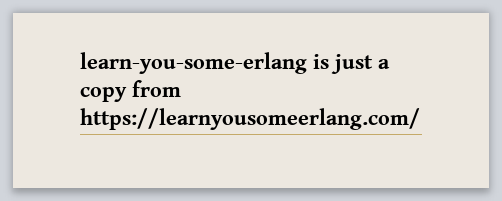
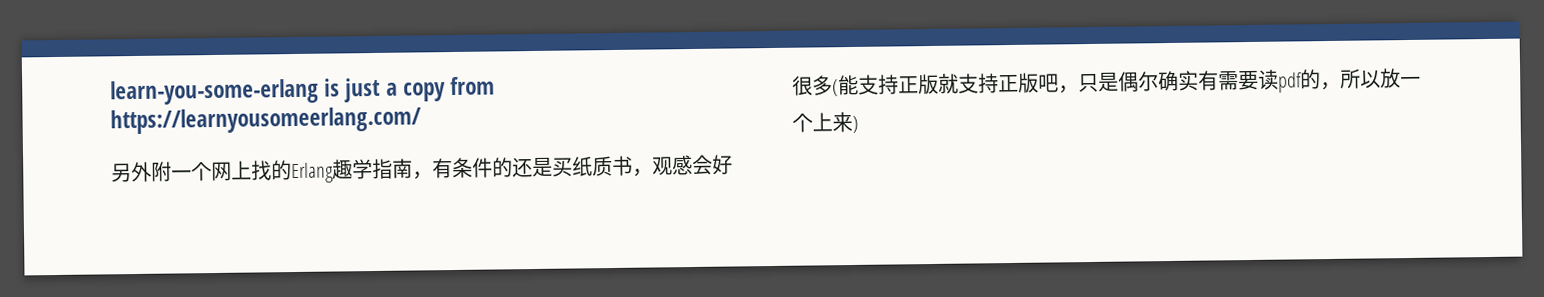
(420, 119) none -> [111,154,733,184] [792,68,1421,97] [792,111,859,133] // 另外附一个网上找的Erlang趣学指南，有条件的还是买纸质书，观感会好很多(能支持正版就支持正版吧，只是偶尔确实有需要读pdf的，所以放一个上来)

